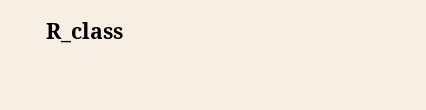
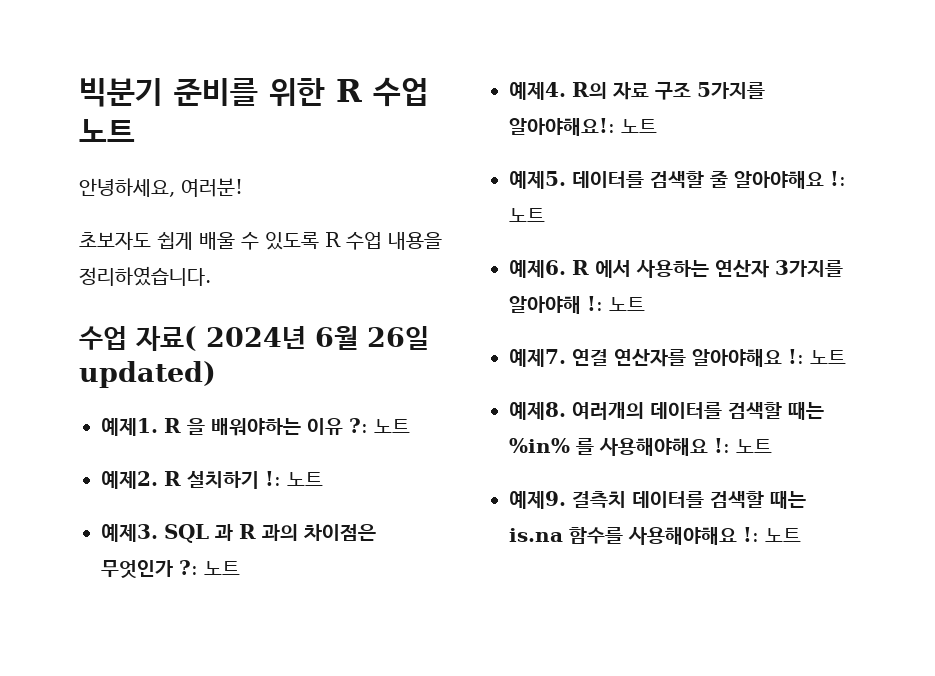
[46,22,123,43] R_class -> [79,77,429,107] [79,119,135,142] [79,178,243,197] [79,232,442,250] [79,266,211,286] [79,326,429,351] [79,361,216,388] [101,418,410,436] [101,470,323,489] [101,524,376,543] [101,560,240,578] [509,82,765,100] [509,118,657,136] [509,170,846,189] [509,208,545,222] [509,260,843,278] [509,296,645,314] [509,349,846,367] [509,402,824,420] [509,438,772,456] [509,491,806,509] [509,527,801,545] 빅분기 준비를 위한 R 수업 노트 // 안녕하세요, 여러분! // 초보자도 쉽게 배울 수 있도록 R 수업 내용을 정리하였습니다. // 수업 자료( 2024년 6월 26일 updated) // 예제1. R 을 배워야하는 이유 ?: 노트 // 예제2. R 설치하기 !: 노트 // 예제3. SQL 과 R 과의 차이점은 무엇인가 ?: 노트 // 예제4. R의 자료 구조 5가지를 알아야해요!: 노트 // 예제5. 데이터를 검색할 줄 알아야해요 !: 노트 // 예제6. R 에서 사용하는 연산자 3가지를 알아야해 !: 노트 // 예제7. 연결 연산자를 알아야해요 !: 노트 // 예제8. 여러개의 데이터를 검색할 때는 %in% 를 사용해야해요 !: 노트 // 예제9. 결측치 데이터를 검색할 때는 is.na 함수를 사용해야해요 !: 노트

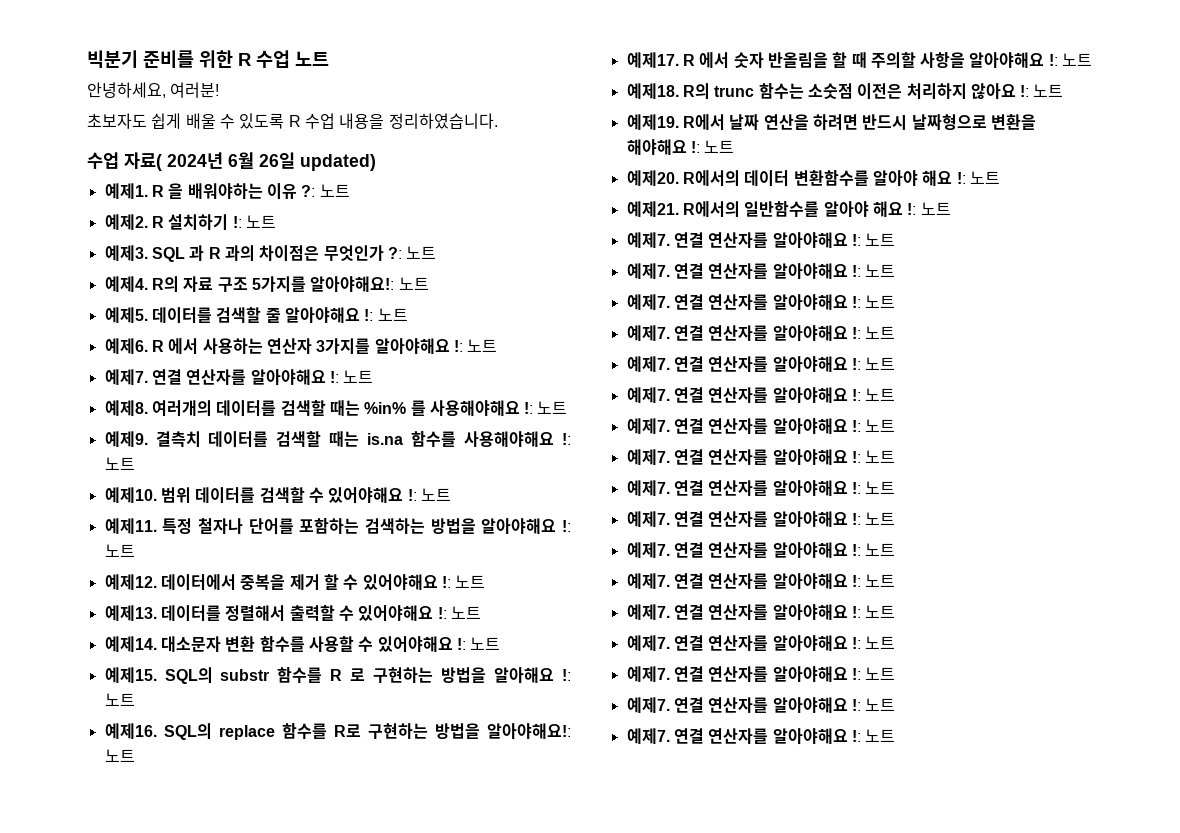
[509,296,581,314] 알아야해 -> [374,338,450,355] 알아야해요
(801, 535) none -> [104,487,451,504] [104,518,571,535] [104,544,135,557] [104,574,486,591] [104,605,481,622] [104,636,501,653] [104,667,571,684] [104,693,135,706] [104,723,571,740] [104,749,135,762] [626,52,1093,69] [626,83,1064,100] [626,114,1036,131] [626,139,735,155] [626,170,1000,187] [626,201,951,218] [626,232,896,249] [626,263,896,280] [626,294,896,311] [626,325,896,342] [626,356,896,373] [626,387,896,404] [626,418,896,435] [626,449,896,466] [626,480,896,497] [626,511,896,528] [626,542,896,559] [626,573,896,590] [626,604,896,621] [626,635,896,652] [626,666,896,683] [626,697,896,714] [626,728,896,745] // 예제10. 범위 데이터를 검색할 수 있어야해요 !: 노트 // 예제11. 특정 철자나 단어를 포함하는 검색하는 방법을 알아야해요 !: 노트 // 예제12. 데이터에서 중복을 제거 할 수 있어야해요 !: 노트 // 예제13. 데이터를 정렬해서 출력할 수 있어야해요 !: 노트 // 예제14. 대소문자 변환 함수를 사용할 수 있어야해요 !: 노트 // 예제15. SQL의 substr 함수를 R 로 구현하는 방법을 알아해요 !: 노트 // 예제16. SQL의 replace 함수를 R로 구현하는 방법을 알아야해요!: 노트 // 예제17. R 에서 숫자 반올림을 할 때 주의할 사항을 알아야해요 !: 노트 // 예제18. R의 trunc 함수는 소숫점 이전은 처리하지 않아요 !: 노트 // 예제19. R에서 날짜 연산을 하려면 반드시 날짜형으로 변환을 해야해요 !: 노트 // 예제20. R에서의 데이터 변환함수를 알아야 해요 !: 노트 // 예제21. R에서의 일반함수를 알아야 해요 !: 노트 // 예제7. 연결 연산자를 알아야해요 !: 노트 // 예제7. 연결 연산자를 알아야해요 !: 노트 // 예제7. 연결 연산자를 알아야해요 !: 노트 // 예제7. 연결 연산자를 알아야해요 !: 노트 // 예제7. 연결 연산자를 알아야해요 !: 노트 // 예제7. 연결 연산자를 알아야해요 !: 노트 // 예제7. 연결 연산자를 알아야해요 !: 노트 // 예제7. 연결 연산자를 알아야해요 !: 노트 // 예제7. 연결 연산자를 알아야해요 !: 노트 // 예제7. 연결 연산자를 알아야해요 !: 노트 // 예제7. 연결 연산자를 알아야해요 !: 노트 // 예제7. 연결 연산자를 알아야해요 !: 노트 // 예제7. 연결 연산자를 알아야해요 !: 노트 // 예제7. 연결 연산자를 알아야해요 !: 노트 // 예제7. 연결 연산자를 알아야해요 !: 노트 // 예제7. 연결 연산자를 알아야해요 !: 노트 // 예제7. 연결 연산자를 알아야해요 !: 노트

